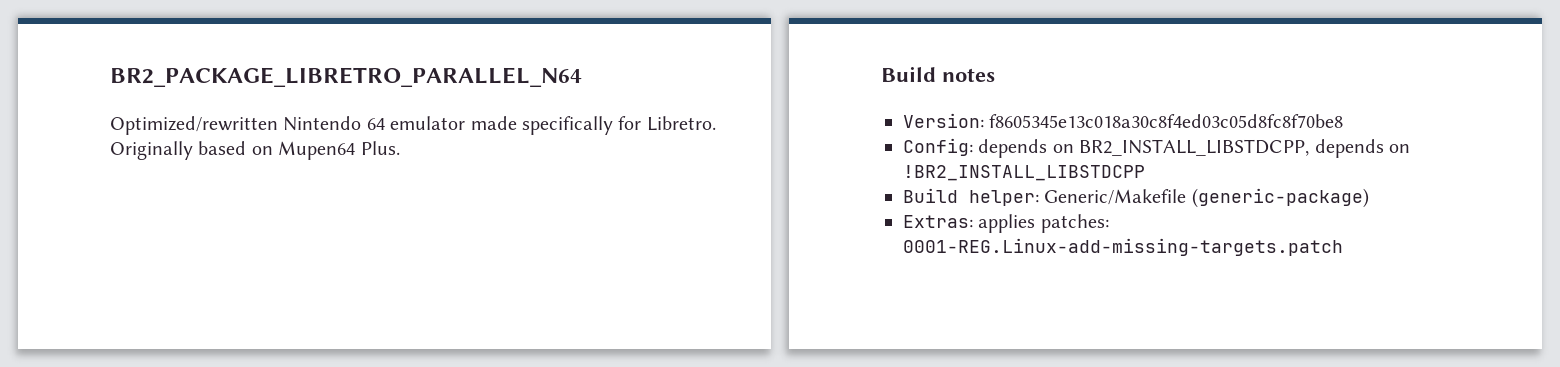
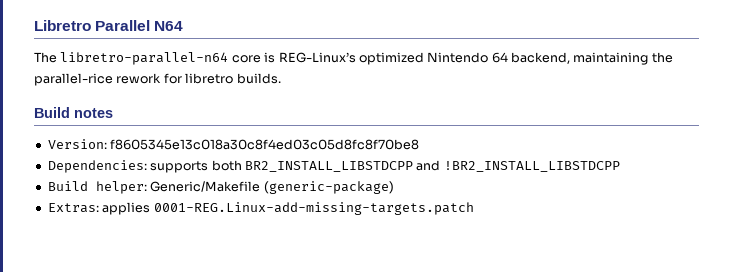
[110,67,582,87] [110,116,716,135] [110,141,400,160] [881,66,995,82] [903,113,1344,128] [903,138,1410,158] BR2_PACKAGE_LIBRETRO_PARALLEL_N64 // Optimized/rewritten Nintendo 64 emulator made specifically for Libretro. Originally based on Mupen64 Plus. // Build notes // Version: f8605345e13c018a30c8f4ed03c05d8fc8f70be8 // Config: depends on BR2_INSTALL_LIBSTDCPP, depends on -> [34,20,184,31] [34,52,673,65] [34,73,281,86] [34,107,113,118] [47,139,420,150] [47,160,441,173] Libretro Parallel N64 // The libretro-parallel-n64 core is REG-Linux’s optimized Nintendo 64 backend, maintaining the parallel-rice rework for libretro builds. // Build notes // Version: f8605345e13c018a30c8f4ed03c05d8fc8f70be8 // Dependencies: supports both BR2_INSTALL_LIBSTDCPP and
[1040,214,1109,233] patches: -> (151, 208) none

